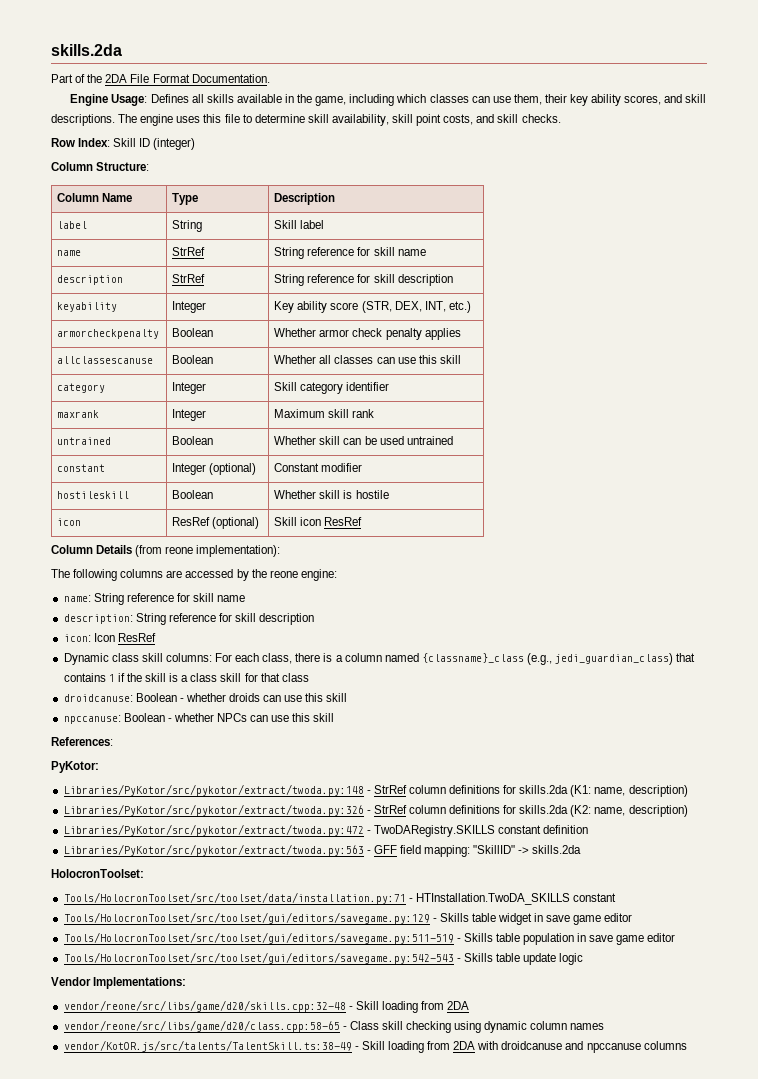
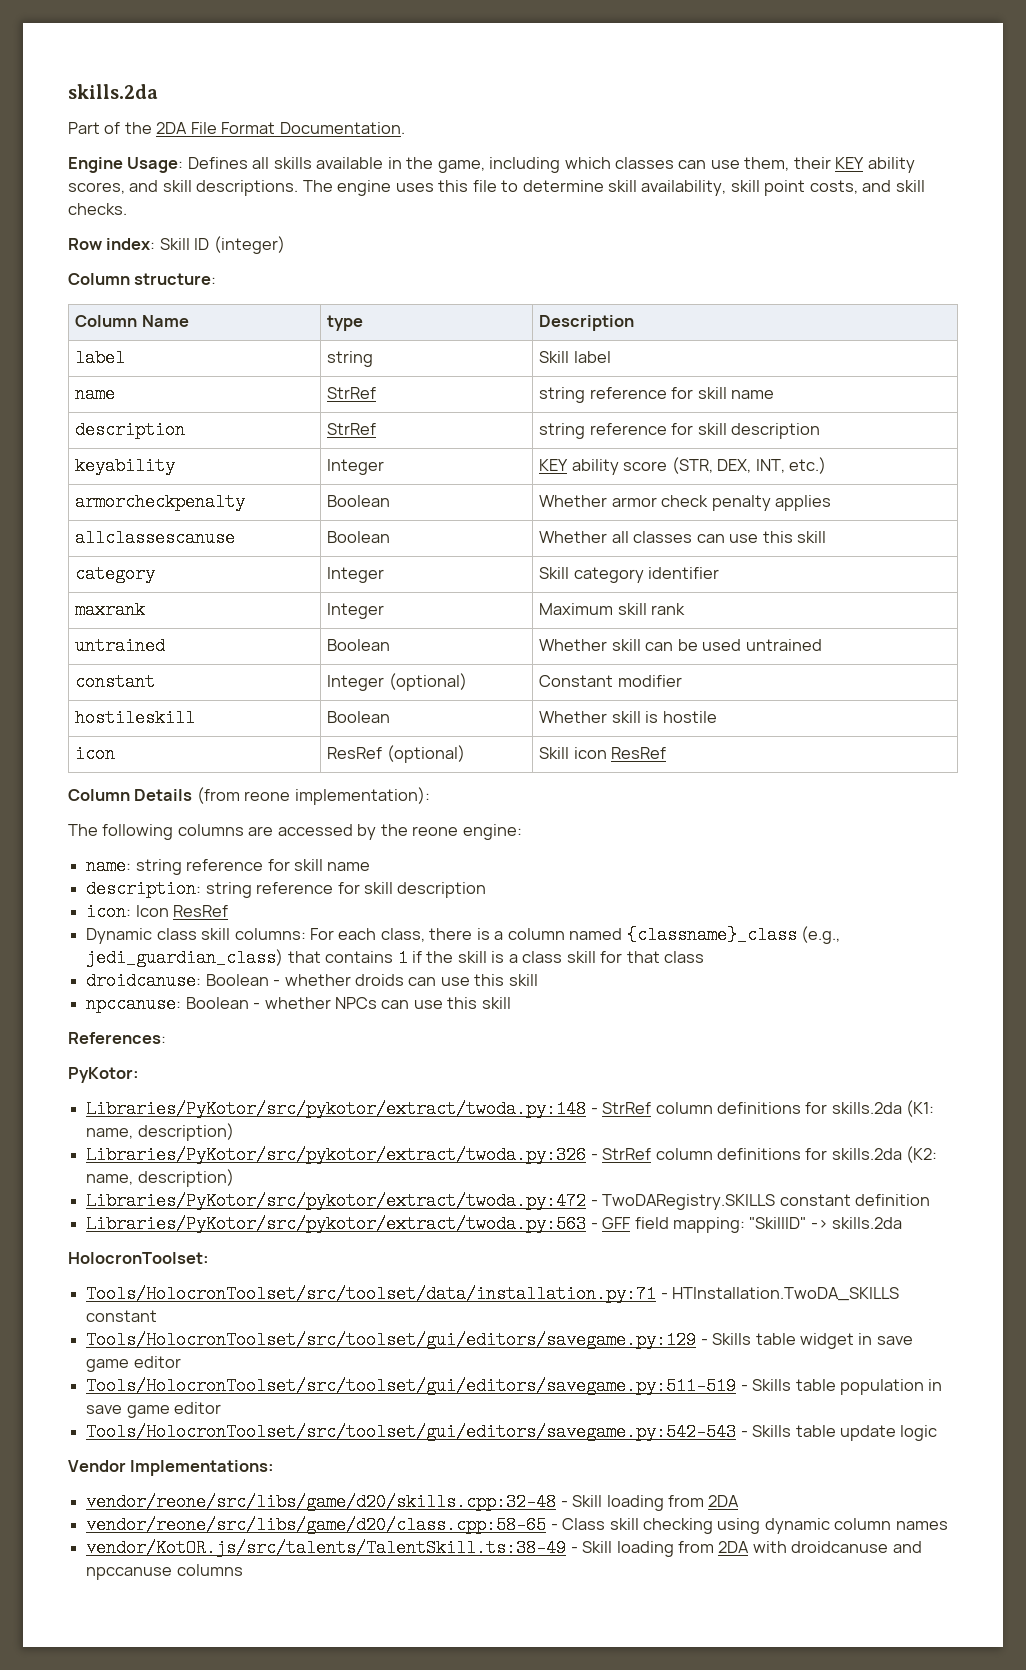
[570,94,589,106] key -> [835,157,865,169] KEY
[78,138,111,147] Index: -> [106,238,156,250] index:
[96,162,150,171] Structure: -> [134,273,217,285] structure:
[172,193,199,205] Type -> [327,315,364,331] type
[172,220,203,232] String -> [327,351,374,367] string
[274,247,305,259] String -> [539,387,586,403] string
[274,274,305,286] String -> [539,423,586,439] string
[274,301,295,313] Key -> [539,459,569,471] KEY
[93,593,124,605] String -> [135,859,182,875] string
[135,613,166,625] String -> [205,882,252,898] string

